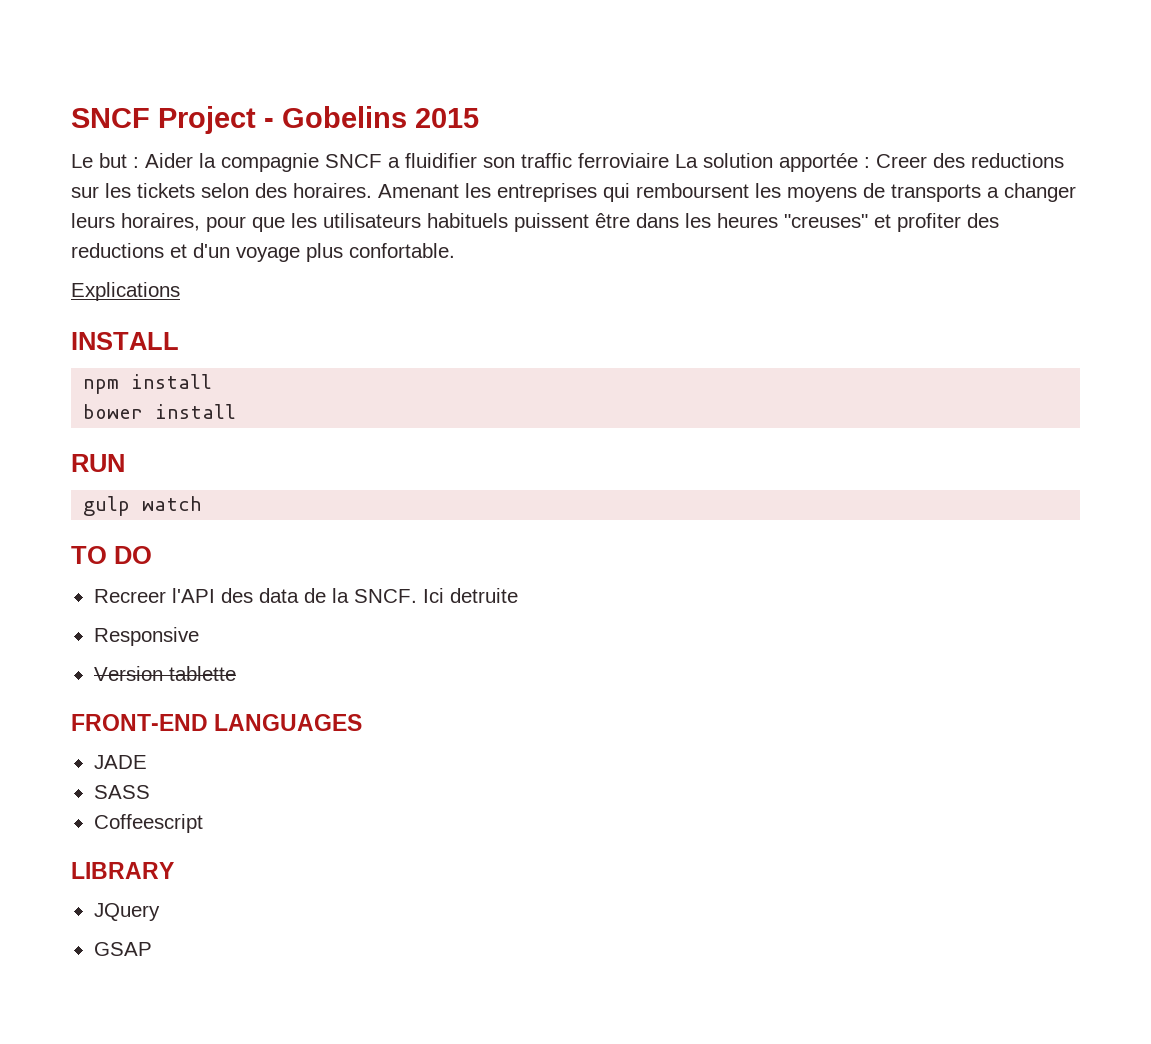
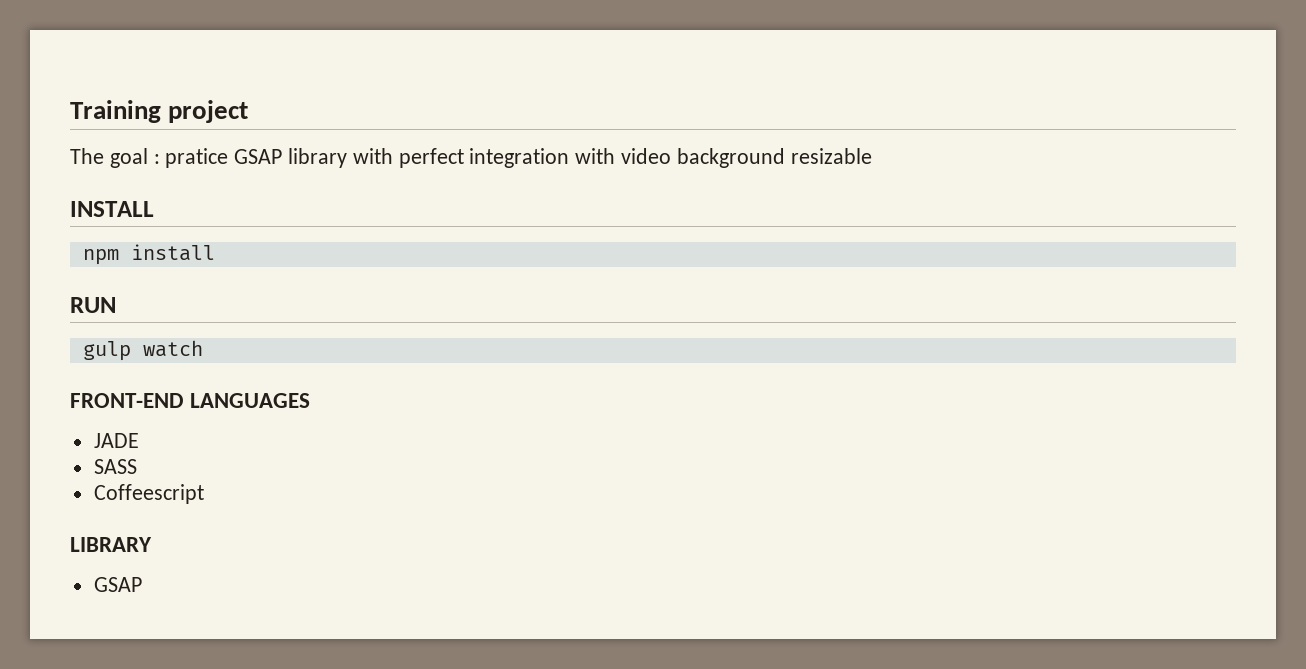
[71,106,479,134] [71,153,1064,172] [71,183,1076,202] [71,213,999,232] [71,243,455,262] [71,282,180,301] SNCF Project - Gobelins 2015 // Le but : Aider la compagnie SNCF a fluidifier son traffic ferroviaire La solution apportée : Creer des reductions sur les tickets selon des horaires. Amenant les entreprises qui remboursent les moyens de transports a changer leurs horaires, pour que les utilisateurs habituels puissent être dans les heures "creuses" et profiter des reductions et d'un voyage plus confortable. // Explications -> [70,100,249,123] [70,148,872,168] Training project // The goal : pratice GSAP library with perfect integration with video background resizable
[83,404,237,419] // bower install -> (215, 252) none
[71,546,152,564] [93,588,518,603] [93,627,199,646] [93,666,236,681] // TO DO // Recreer l'API des data de la SNCF. Ici detruite // Responsive // Version tablette -> (203, 348) none
[93,903,160,921] // JQuery -> (152, 544) none

